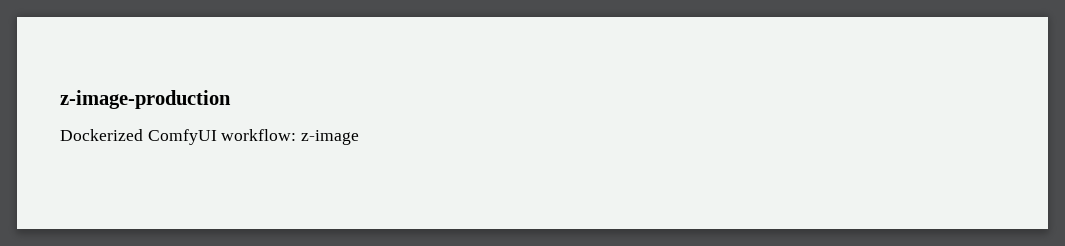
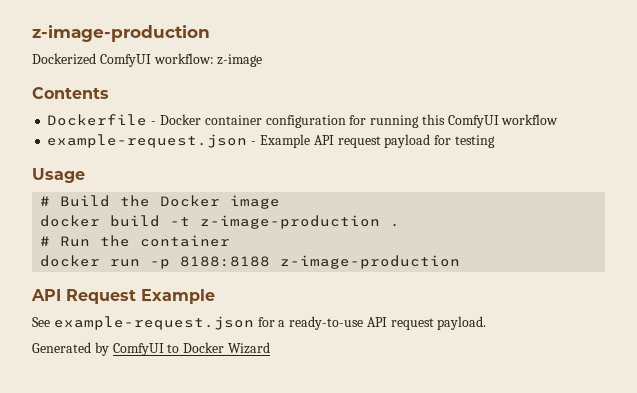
(360, 137) none -> [32,87,109,99] [47,114,559,128] [47,134,495,148] [32,168,85,183] [40,195,281,209] [40,215,401,229] [40,235,231,247] [40,255,461,269] [31,289,215,304] [32,316,487,330] [32,342,270,356] // Contents // Dockerfile - Docker container configuration for running this ComfyUI workflow // example-request.json - Example API request payload for testing // Usage // # Build the Docker image // docker build -t z-image-production . // # Run the container // docker run -p 8188:8188 z-image-production // API Request Example // See example-request.json for a ready-to-use API request payload. // Generated by ComfyUI to Docker Wizard

